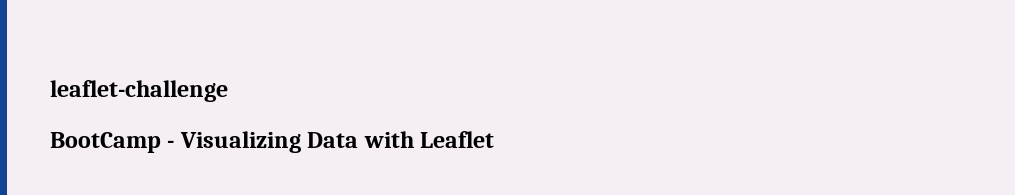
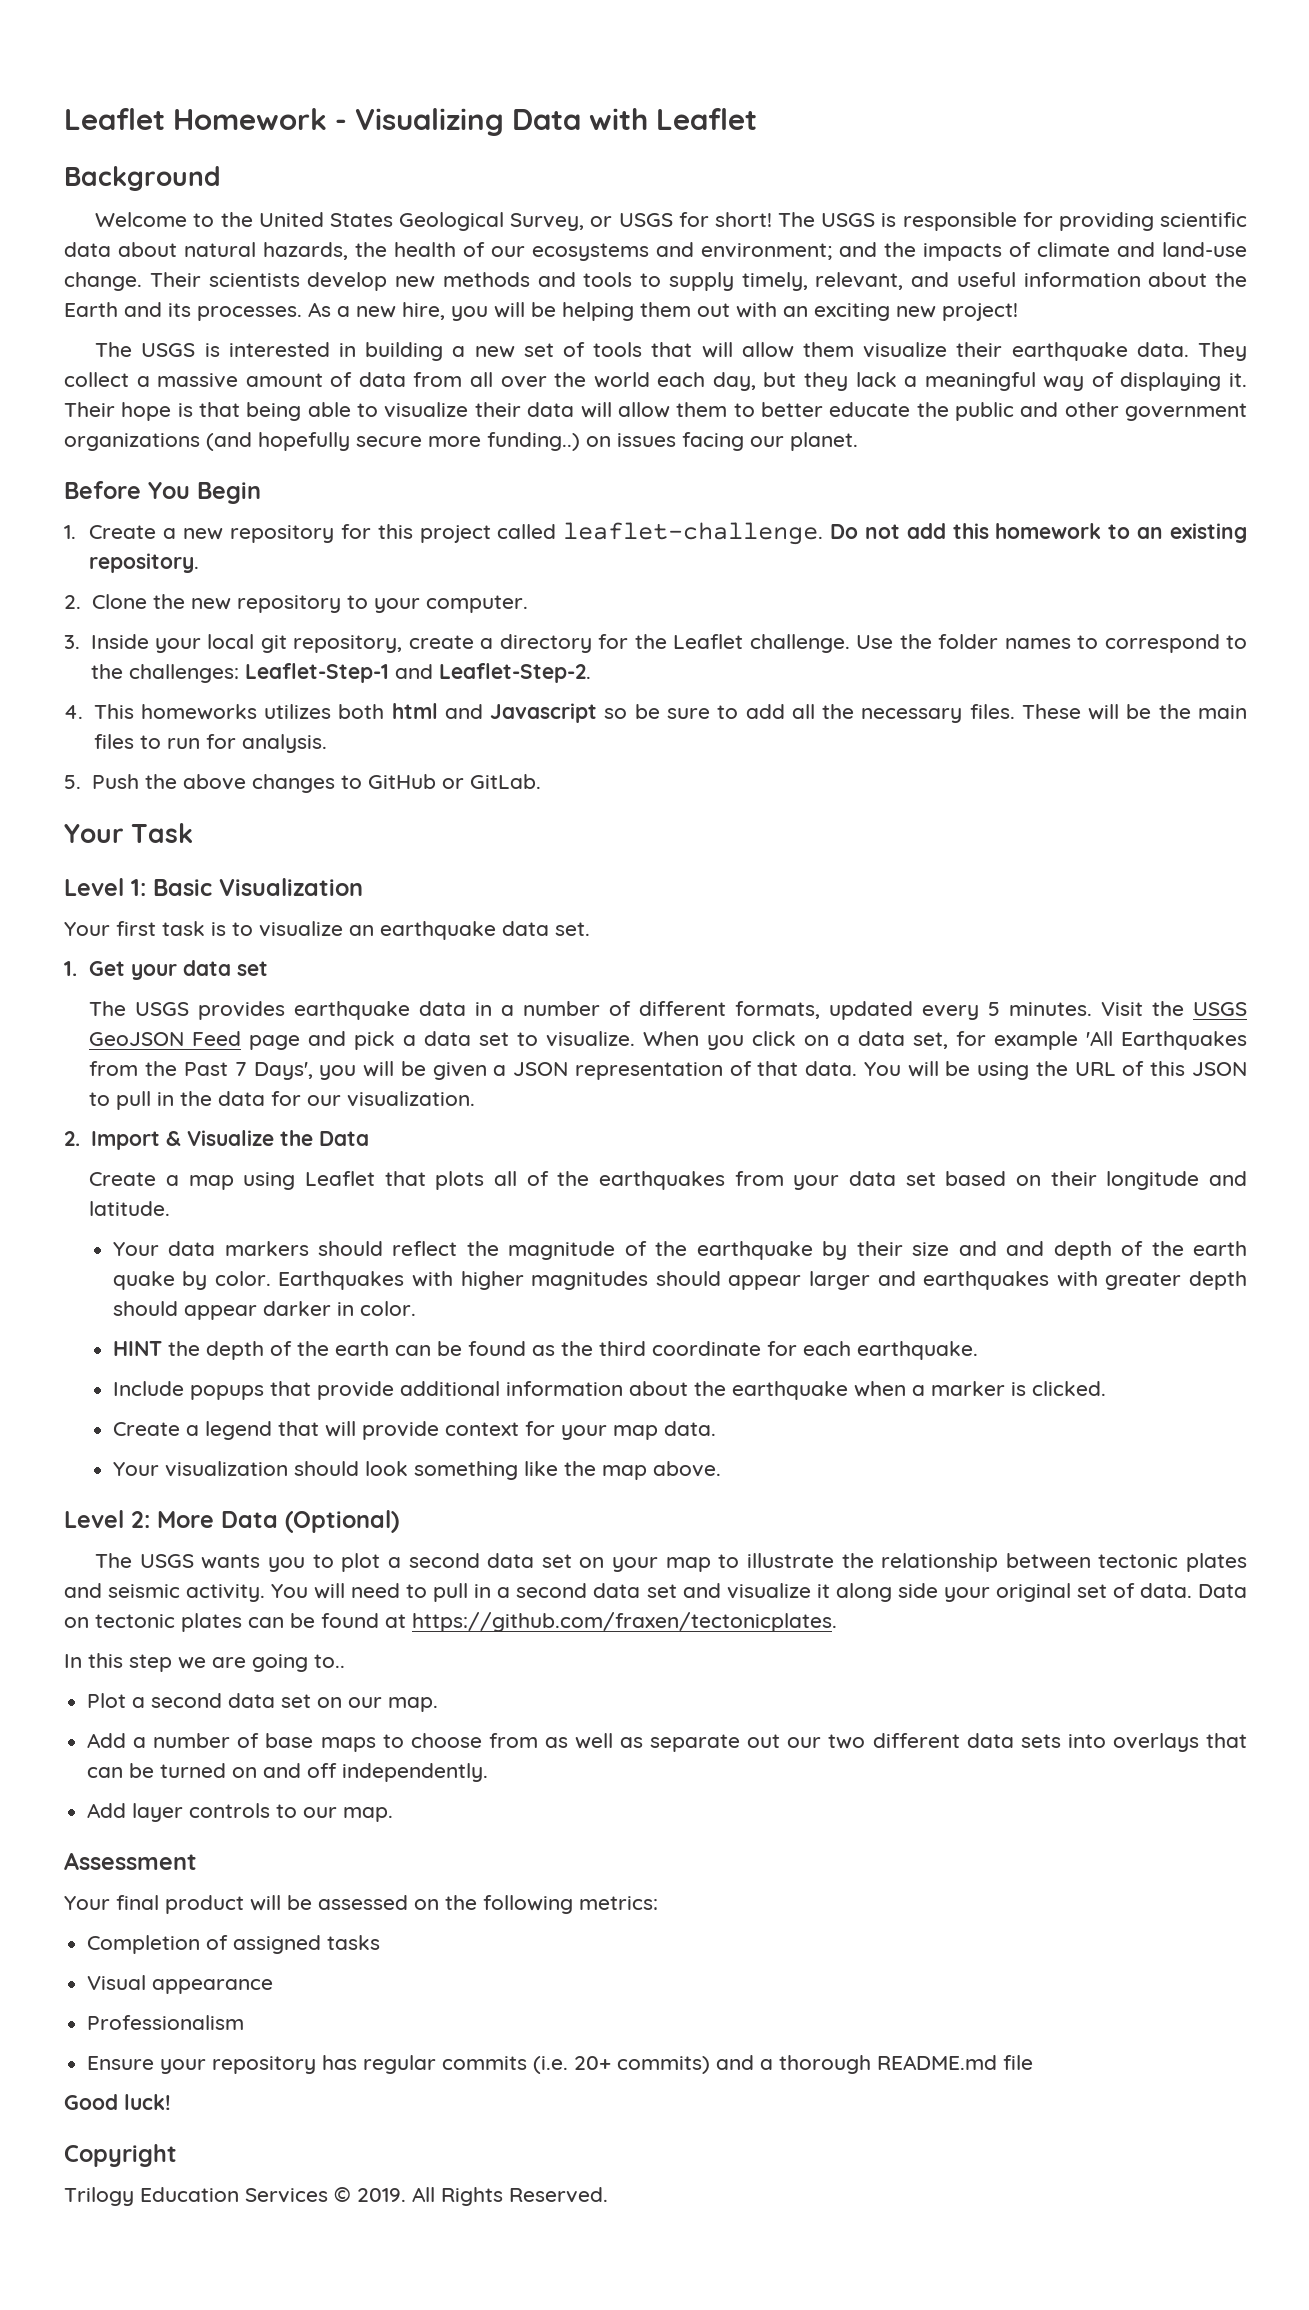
[50,80,228,102] [50,132,161,153] leaflet-challenge // BootCamp -> [64,108,327,130] Leaflet Homework
(495, 139) none -> [64,166,221,191] [95,212,1248,231] [64,242,1247,261] [64,272,1247,291] [64,302,1018,321] [95,342,1247,361] [64,372,1247,391] [64,402,1248,421] [64,432,858,451] [64,481,261,504] [64,522,1247,545] [89,553,200,573] [64,594,528,613] [64,634,1247,653] [90,663,591,683] [64,703,1247,723] [93,734,327,753] [64,774,541,793] [64,823,194,843] [64,878,363,896] [64,921,590,940] [64,960,269,980] [89,1001,1247,1020] [89,1031,1247,1050] [89,1061,1247,1080] [89,1091,476,1110] [64,1130,369,1150] [89,1171,1247,1190] [89,1201,171,1216] [112,1241,1247,1260] [112,1271,1247,1290] [112,1301,416,1320] [112,1341,978,1360] [112,1381,1106,1400] [112,1421,716,1440] [112,1461,721,1480] [64,1510,399,1533] [95,1553,1247,1572] [64,1583,1248,1602] [64,1612,837,1632] [64,1653,345,1672] [87,1693,439,1712] [87,1733,1248,1752] [87,1763,489,1782] [87,1803,394,1822] [64,1852,197,1870] [64,1895,658,1914] [87,1935,381,1954] [87,1975,274,1994] [87,2015,245,2030] [87,2055,1034,2074] [64,2094,171,2110] [64,2144,177,2167] [64,2187,608,2206] // Background // Welcome to the United States Geological Survey, or USGS for short! The USGS is responsible for providing scientific data about natural hazards, the health of our ecosystems and environment; and the impacts of climate and land-use change. Their scientists develop new methods and tools to supply timely, relevant, and useful information about the Earth and its processes. As a new hire, you will be helping them out with an exciting new project! // The USGS is interested in building a new set of tools that will allow them visualize their earthquake data. They collect a massive amount of data from all over the world each day, but they lack a meaningful way of displaying it. Their hope is that being able to visualize their data will allow them to better educate the public and other government organizations (and hopefully secure more funding..) on issues facing our planet. // Before You Begin // 1. Create a new repository for this project called leaflet-challenge. Do not add this homework to an existing repository. // 2. Clone the new repository to your computer. // 3. Inside your local git repository, create a directory for the Leaflet challenge. Use the folder names to correspond to the challenges: Leaflet-Step-1 and Leaflet-Step-2. // 4. This homeworks utilizes both html and Javascript so be sure to add all the necessary files. These will be the main files to run for analysis. // 5. Push the above changes to GitHub or GitLab. // Your Task // Level 1: Basic Visualization // Your first task is to visualize an earthquake data set. // 1. Get your data set // The USGS provides earthquake data in a number of different formats, updated every 5 minutes. Visit the USGS GeoJSON Feed page and pick a data set to visualize. When you click on a data set, for example 'All Earthquakes from the Past 7 Days', you will be given a JSON representation of that data. You will be using the URL of this JSON to pull in the data for our visualization. // 2. Import & Visualize the Data // Create a map using Leaflet that plots all of the earthquakes from your data set based on their longitude and latitude. // Your data markers should reflect the magnitude of the earthquake by their size and and depth of the earth quake by color. Earthquakes with higher magnitudes should appear larger and earthquakes with greater depth should appear darker in color. // HINT the depth of the earth can be found as the third coordinate for each earthquake. // Include popups that provide additional information about the earthquake when a marker is clicked. // Create a legend that will provide context for your map data. // Your visualization should look something like the map above. // Level 2: More Data (Optional) // The USGS wants you to plot a second data set on your map to illustrate the relationship between tectonic plates and seismic activity. You will need to pull in a second data set and visualize it along side your original set of data. Data on tectonic plates can be found at https://github.com/fraxen/tectonicplates. // In this step we are going to.. // Plot a second data set on our map. // Add a number of base maps to choose from as well as separate out our two different data sets into overlays that can be turned on and off independently. // Add layer controls to our map. // Assessment // Your final product will be assessed on the following metrics: // Completion of assigned tasks // Visual appearance // Professionalism // Ensure your repository has regular commits (i.e. 20+ commits) and a thorough README.md file // Good luck! // Copyright // Trilogy Education Services © 2019. All Rights Reserved.

